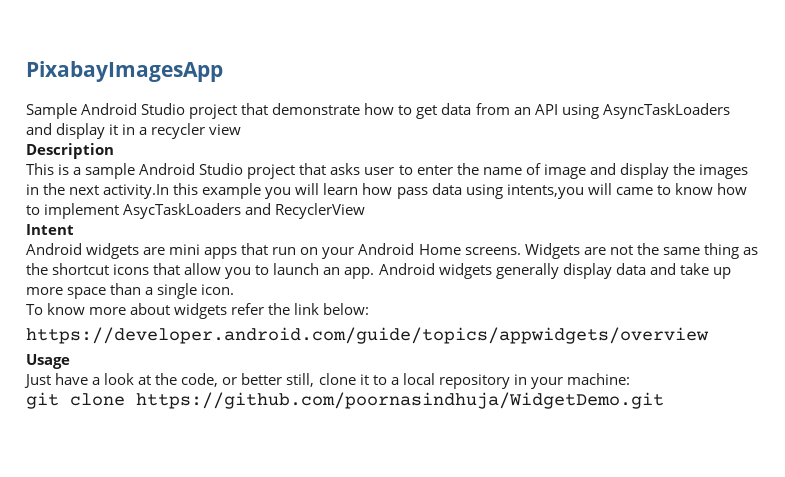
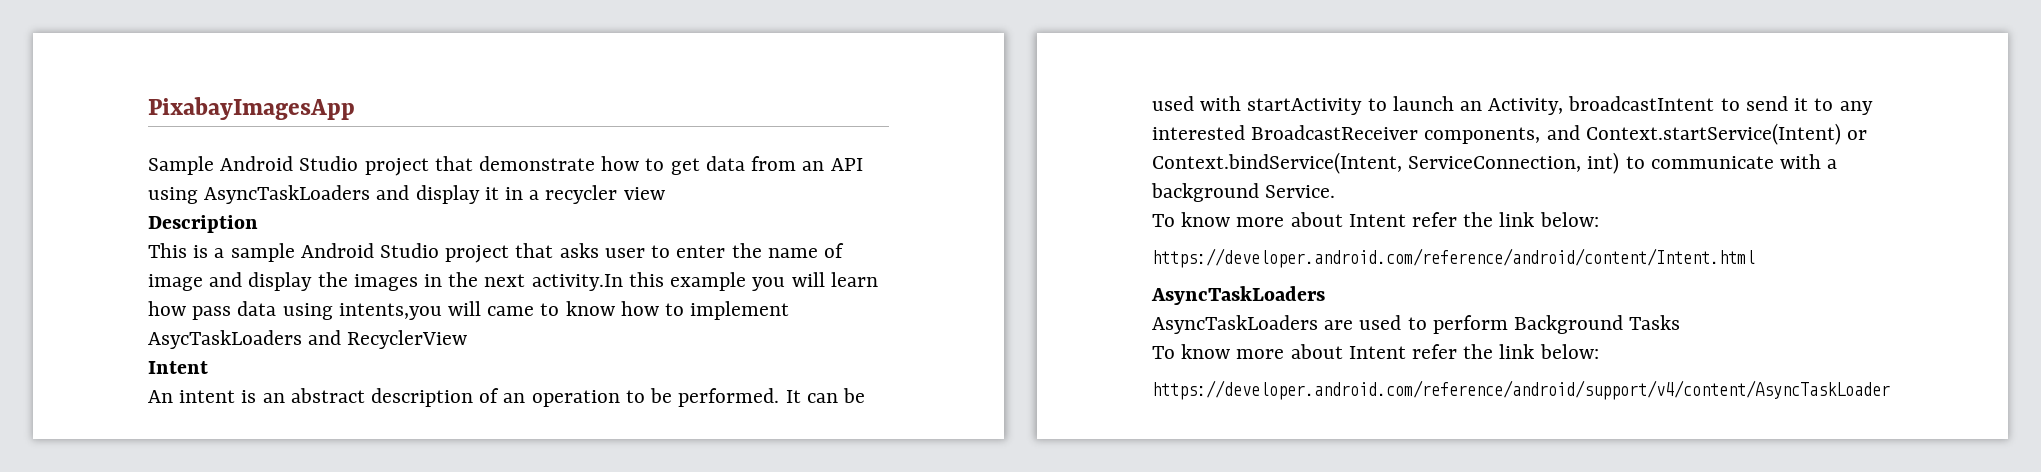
[26,243,758,259] [26,263,731,279] [26,283,235,299] [26,303,370,319] [26,327,709,344] [26,354,70,369] [24,373,630,389] [26,392,664,409] Android widgets are mini apps that run on your Android Home screens. Widgets are not the same thing as the shortcut icons that allow you to launch an app. Android widgets generally display data and take up more space than a single icon. // To know more about widgets refer the link below: // https://developer.android.com/guide/topics/appwidgets/overview // Usage // Just have a look at the code, or better still, clone it to a local repository in your machine: // git clone https://github.com/poornasindhuja/WidgetDemo.git -> [148,388,865,407] [1152,96,1873,115] [1152,123,1868,145] [1152,152,1838,174] [1151,183,1336,202] [1152,212,1599,227] [1152,248,1755,268] [1151,286,1325,305] [1152,315,1681,334] [1152,344,1599,359] [1152,380,1890,400] An intent is an abstract description of an operation to be performed. It can be used with startActivity to launch an Activity, broadcastIntent to send it to any interested BroadcastReceiver components, and Context.startService(Intent) or Context.bindService(Intent, ServiceConnection, int) to communicate with a background Service. // To know more about Intent refer the link below: // https://developer.android.com/reference/android/content/Intent.html // AsyncTaskLoaders // AsyncTaskLoaders are used to perform Background Tasks // To know more about Intent refer the link below: // https://developer.android.com/reference/android/support/v4/content/AsyncTaskLoader

